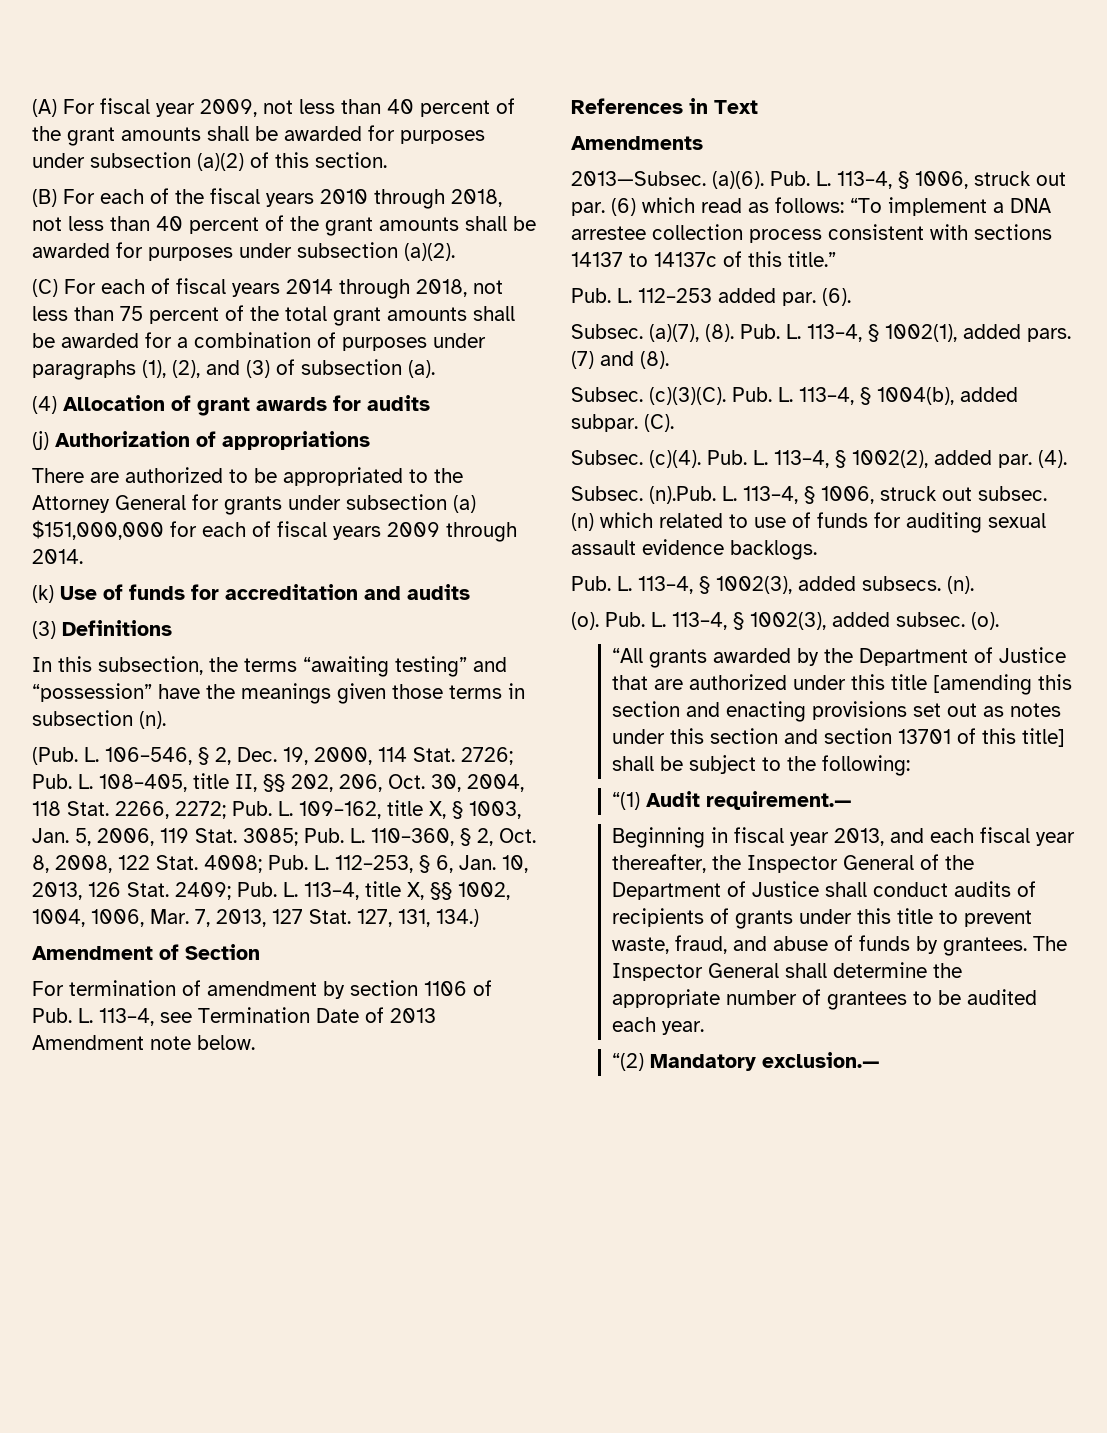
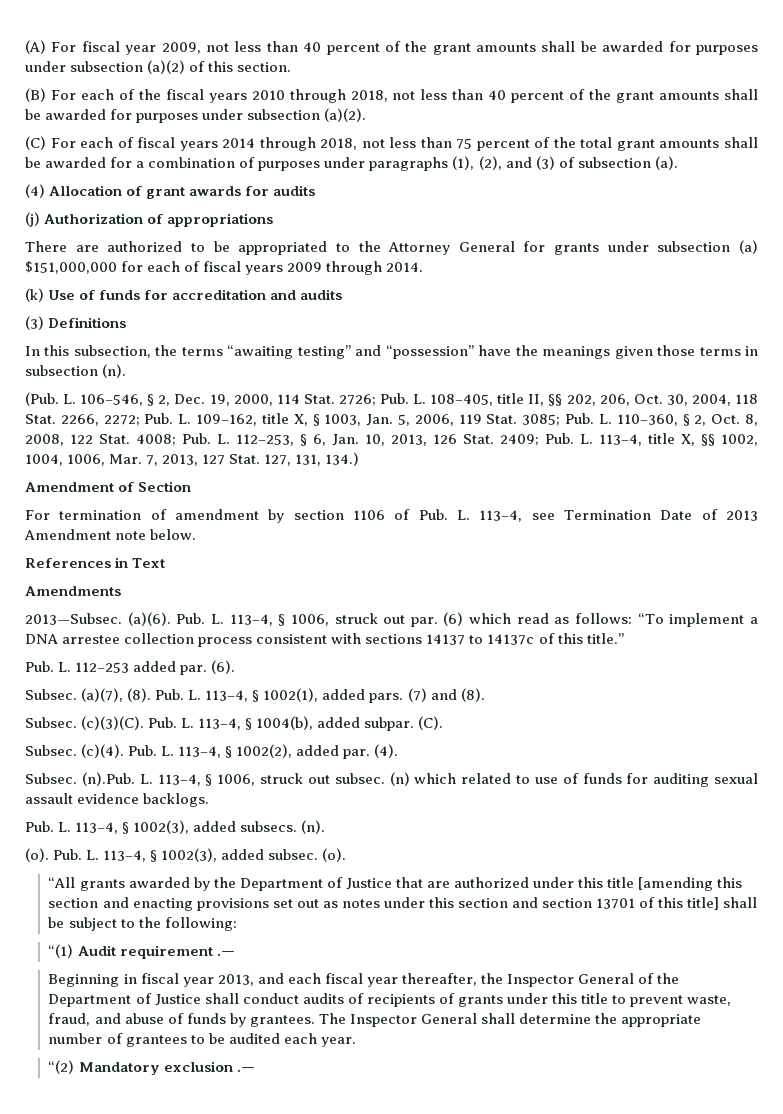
[705,791,852,810] requirement.— -> [119,945,235,959] requirement .—
[761,1052,880,1068] exclusion.— -> [163,1061,255,1072] exclusion .—

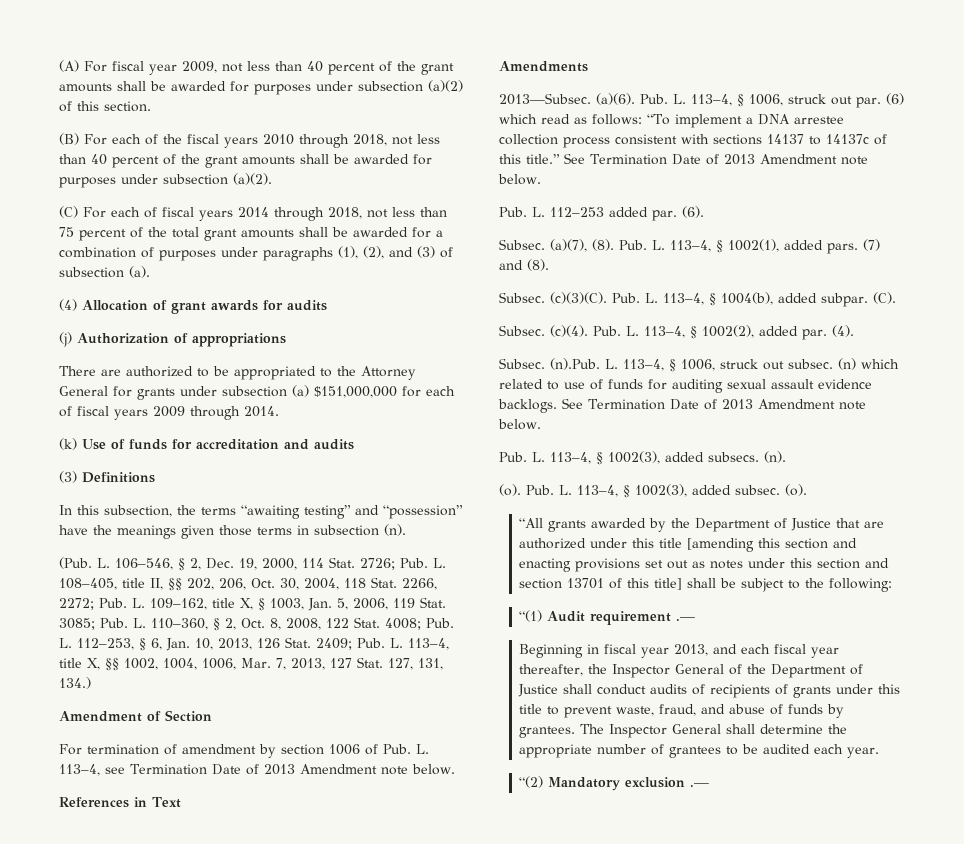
[353,510,386,520] 1106 -> [329,744,360,755] 1006
(624, 638) none -> [564,153,868,165] [498,174,541,185] See Termination Date of 2013 Amendment note below.
(210, 800) none -> [562,398,866,410] [498,419,541,430] See Termination Date of 2013 Amendment note below.

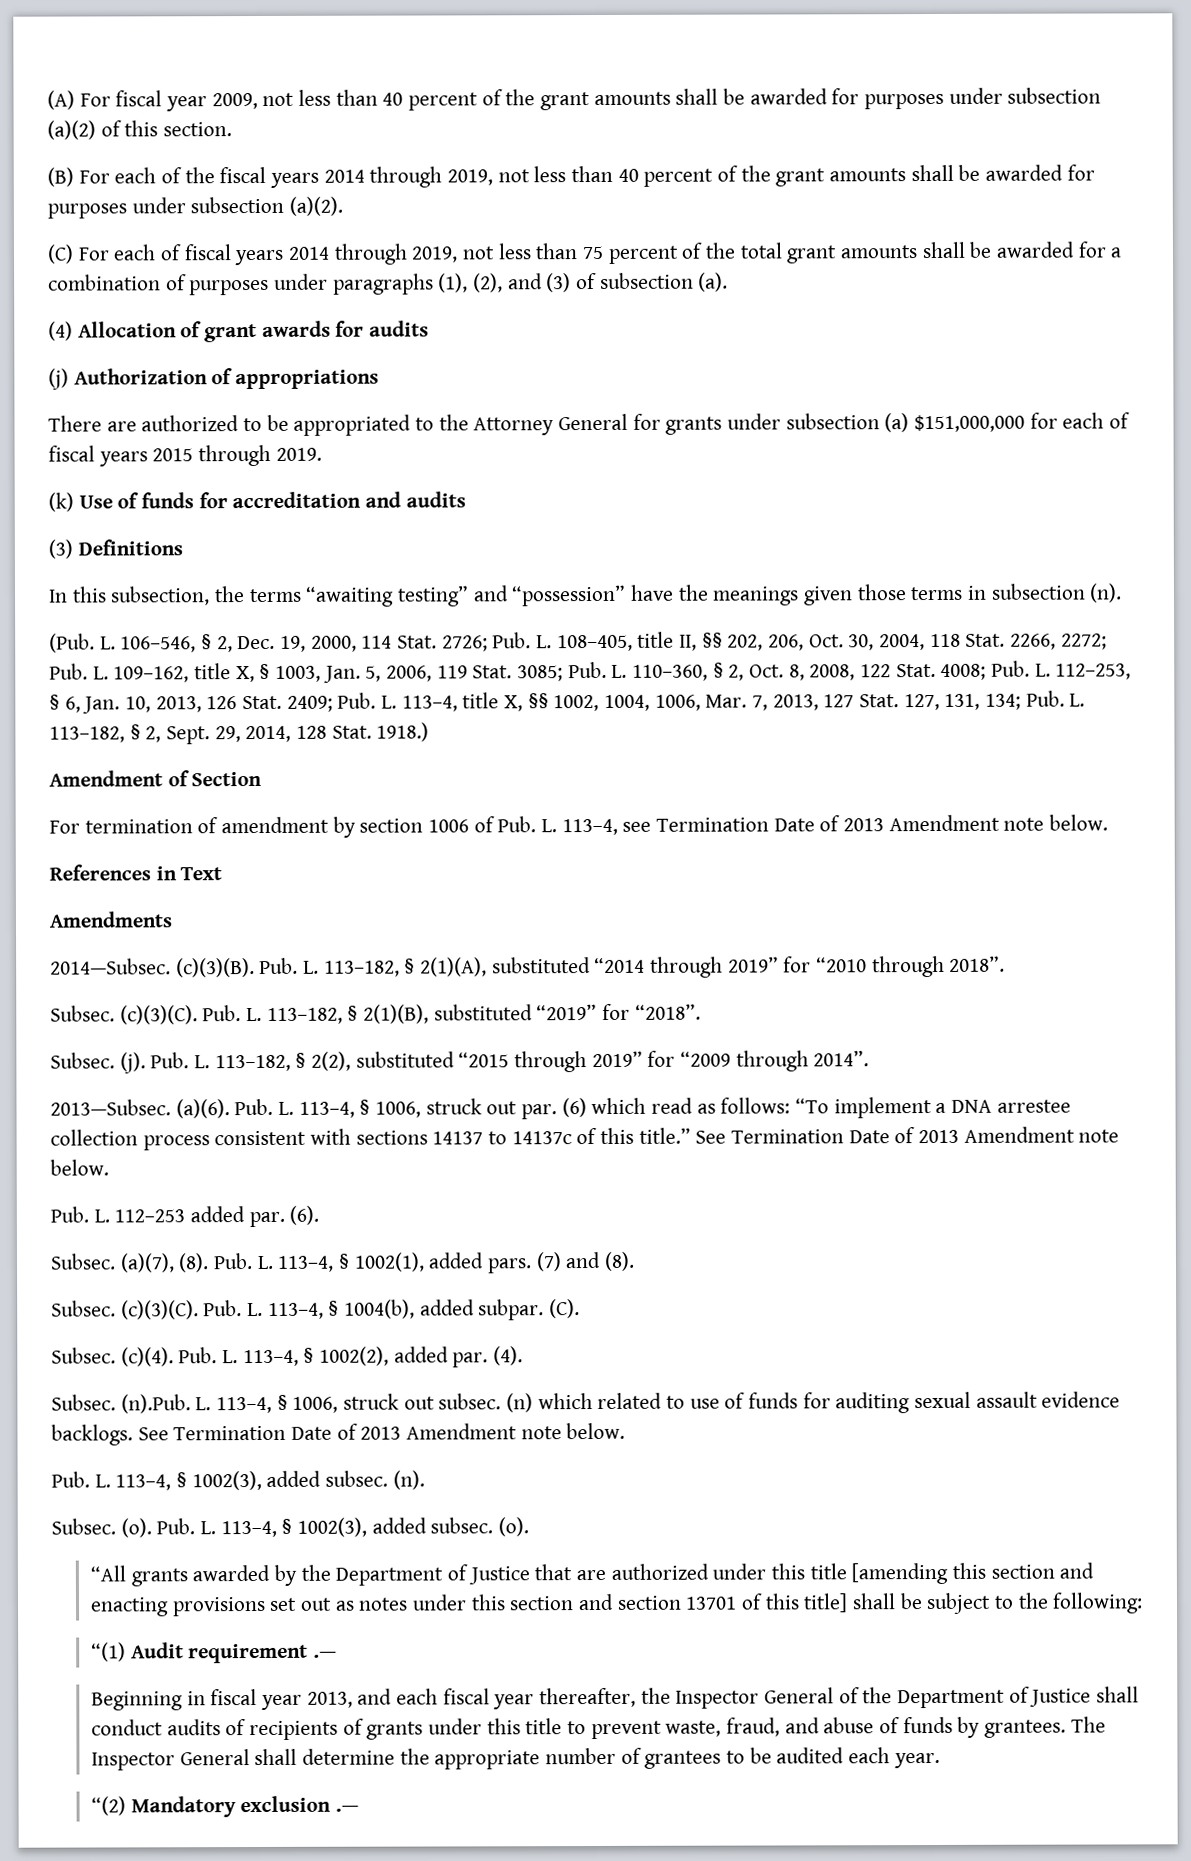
[263,134,387,148] 2010 through 2018, -> [323,166,494,188] 2014 through 2019,
[328,207,362,219] 2018, -> [411,246,459,263] 2019,
[153,406,279,420] 2009 through 2014. -> [152,444,322,467] 2015 through 2019.
[59,677,91,689] 134.) -> [985,690,1086,710] [49,722,430,745] 134; Pub. L. 113–182, § 2, Sept. 29, 2014, 128 Stat. 1918.)
(588, 66) none -> [50,955,1006,978] [50,1003,701,1025] [50,1050,870,1074] // 2014—Subsec. (c)(3)(B). Pub. L. 113–182, § 2(1)(A), substituted “2014 through 2019” for “2010 through 2018”. // Subsec. (c)(3)(C). Pub. L. 113–182, § 2(1)(B), substituted “2019” for “2018”. // Subsec. (j). Pub. L. 113–182, § 2(2), substituted “2015 through 2019” for “2009 through 2014”.
[708,451,786,463] subsecs. (n). // -> [325,1470,425,1490] [51,1518,116,1535] subsec. (n). // Subsec.

